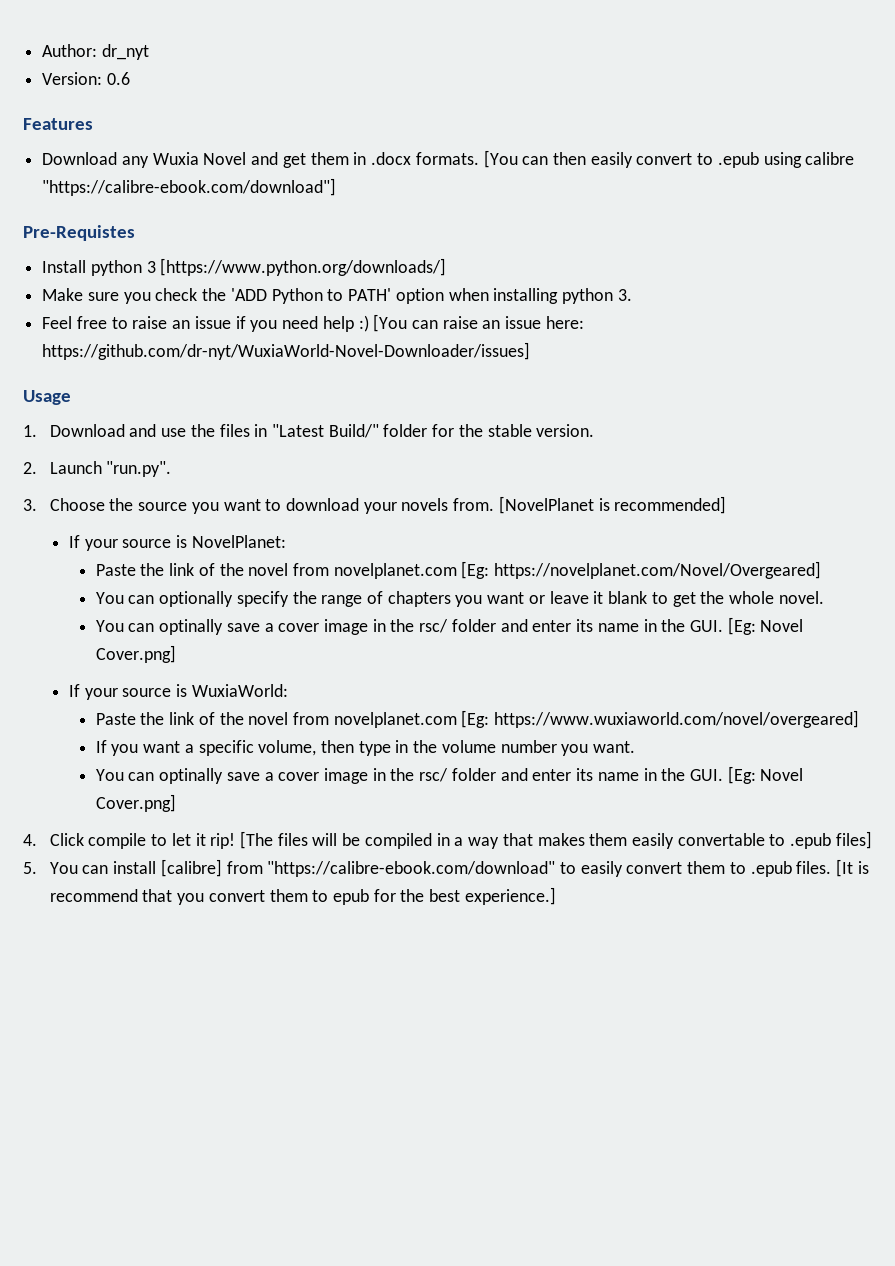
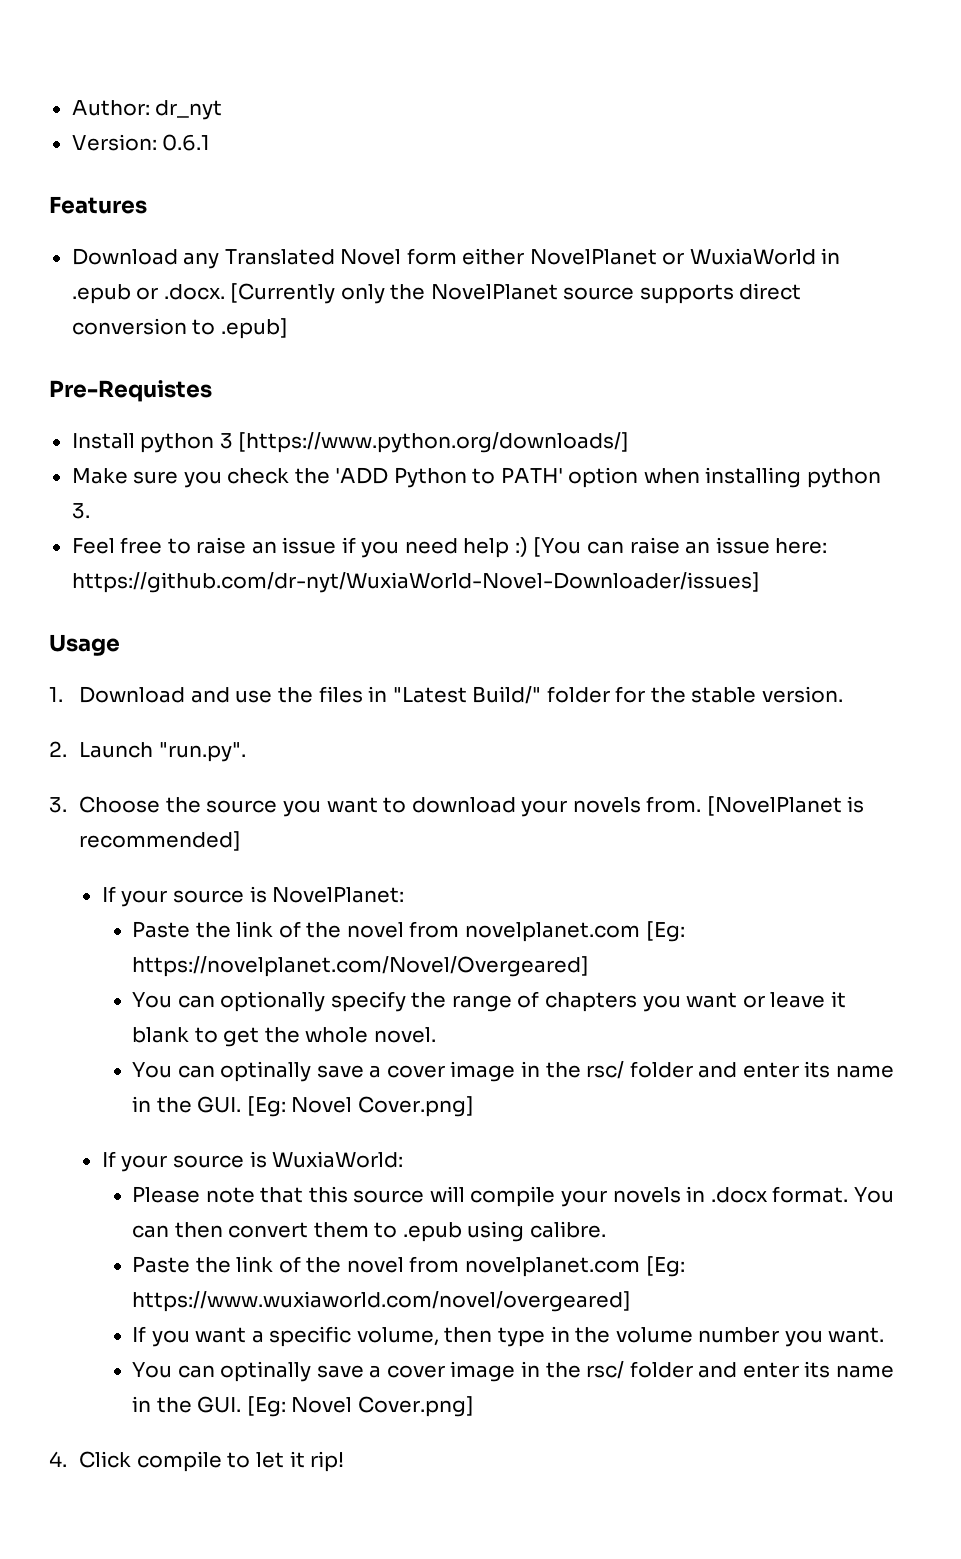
[106,72,130,85] 0.6 -> [162,134,211,151] 0.6.1
[152,150,855,168] [42,178,337,196] Wuxia Novel and get them in .docx formats. [You can then easily convert to .epub using calibre "https://calibre-ebook.com/download"] -> [224,248,841,265] [71,283,802,304] [71,318,288,339] Translated Novel form either NovelPlanet or WuxiaWorld in .epub or .docx. [Currently only the NovelPlanet source supports direct conversion to .epub]
(288, 690) none -> [132,1186,894,1207] [132,1221,607,1242] // Please note that this source will compile your novels in .docx format. You can then convert them to .epub using calibre.
[240,831,872,849] [23,859,869,877] [49,887,556,905] [The files will be compiled in a way that makes them easily convertable to .epub files] // 5. You can install [calibre] from "https://calibre-ebook.com/download" to easily convert them to .epub files. [It is recommend that you convert them to epub for the best experience.] -> (345, 1461) none

